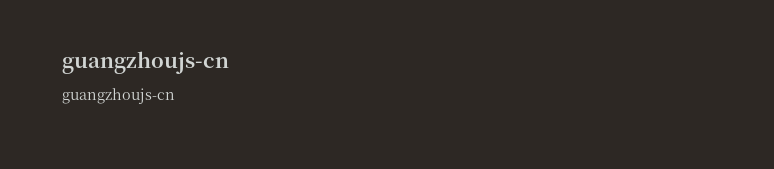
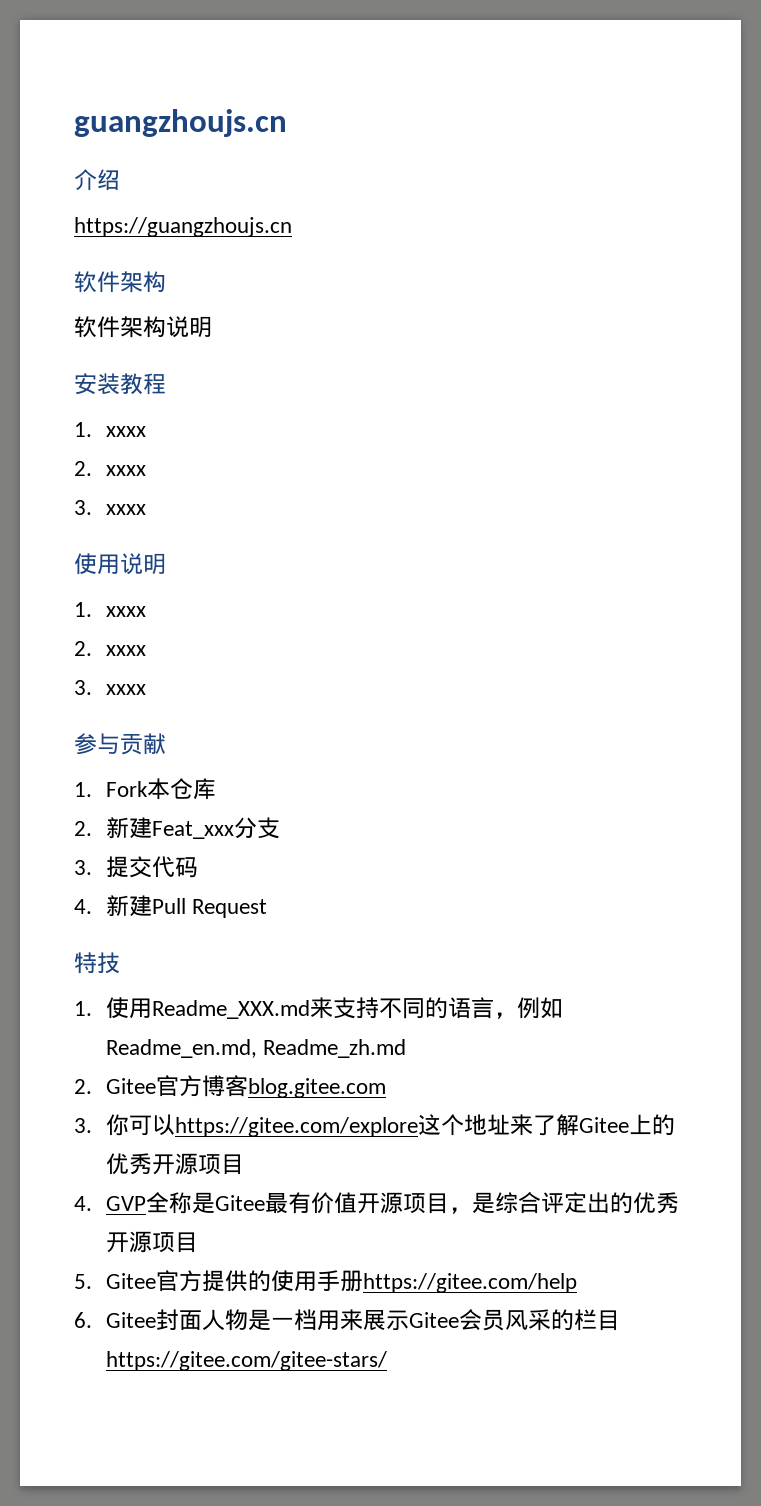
[62,51,229,74] [62,88,175,104] guangzhoujs-cn // guangzhoujs-cn -> [74,109,287,137] [74,169,120,191] [74,217,292,237] [74,271,166,293] [74,316,212,338] [74,373,166,395] [74,422,147,437] [74,461,147,476] [74,500,147,515] [74,553,166,575] [74,602,147,617] [74,641,147,656] [74,680,147,695] [74,733,166,755] [74,778,217,800] [74,817,281,839] [74,856,199,878] [74,895,268,918] [74,952,120,974] [74,997,564,1019] [106,1039,407,1058] [74,1075,387,1098] [74,1114,676,1137] [106,1153,245,1175] [74,1192,680,1214] [106,1231,199,1253] [74,1270,578,1293] [74,1309,621,1331] [106,1351,388,1371] guangzhoujs.cn // 介绍 // https://guangzhoujs.cn // 软件架构 // 软件架构说明 // 安装教程 // 1. xxxx // 2. xxxx // 3. xxxx // 使用说明 // 1. xxxx // 2. xxxx // 3. xxxx // 参与贡献 // 1. Fork本仓库 // 2.新建Feat_xxx分支 // 3.提交代码 // 4.新建Pull Request // 特技 // 1.使用Readme_XXX.md来支持不同的语言，例如Readme_en.md, Readme_zh.md // 2. Gitee官方博客blog.gitee.com // 3.你可以https://gitee.com/explore这个地址来了解Gitee上的优秀开源项目 // 4. GVP全称是Gitee最有价值开源项目，是综合评定出的优秀开源项目 // 5. Gitee官方提供的使用手册https://gitee.com/help // 6. Gitee封面人物是一档用来展示Gitee会员风采的栏目https://gitee.com/gitee-stars/

